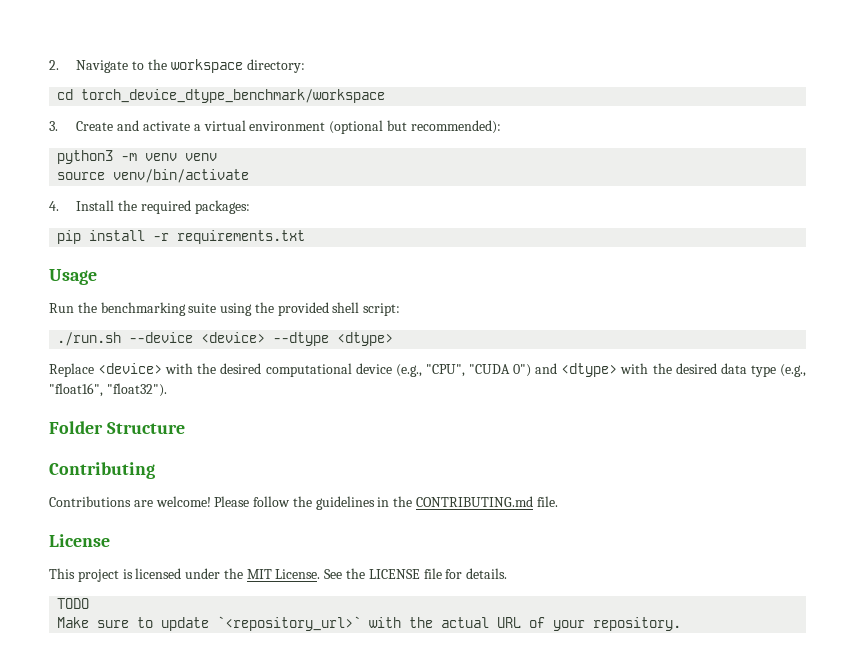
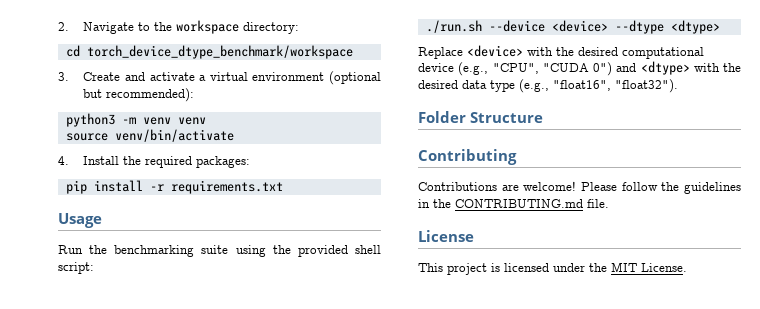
[324,568,508,579] [57,598,90,609] [57,616,682,631] See the LICENSE file for details. // TODO // Make sure to update `<repository_url>` with the actual URL of your repository. -> (687, 267) none

